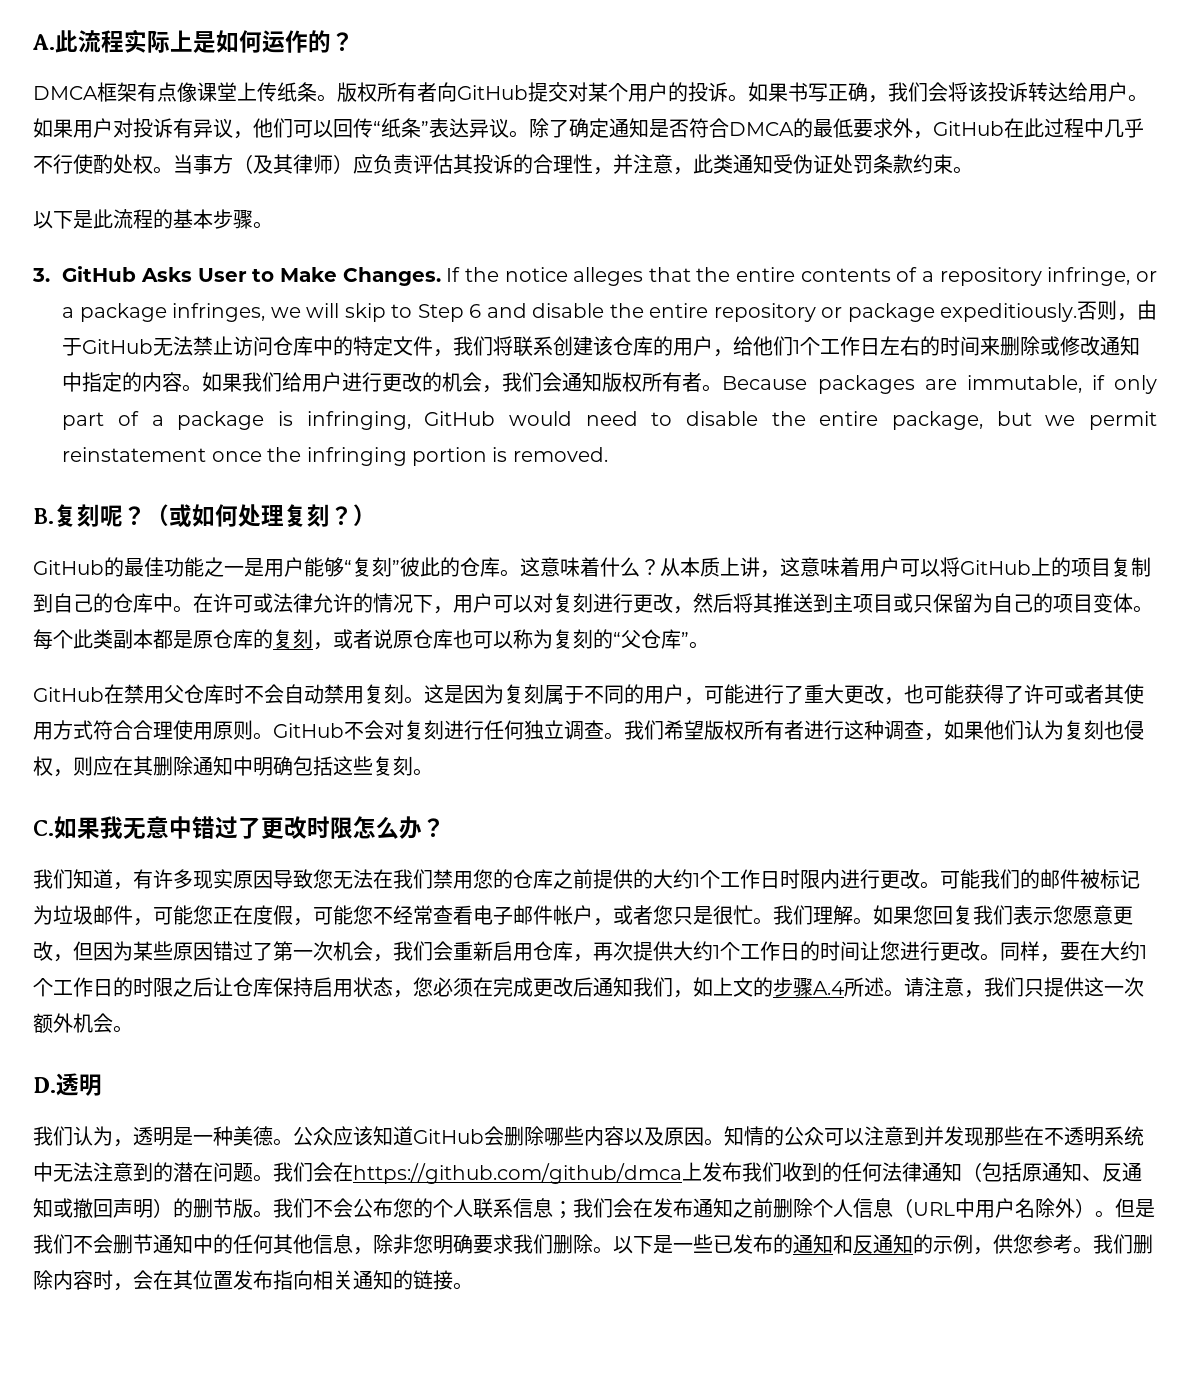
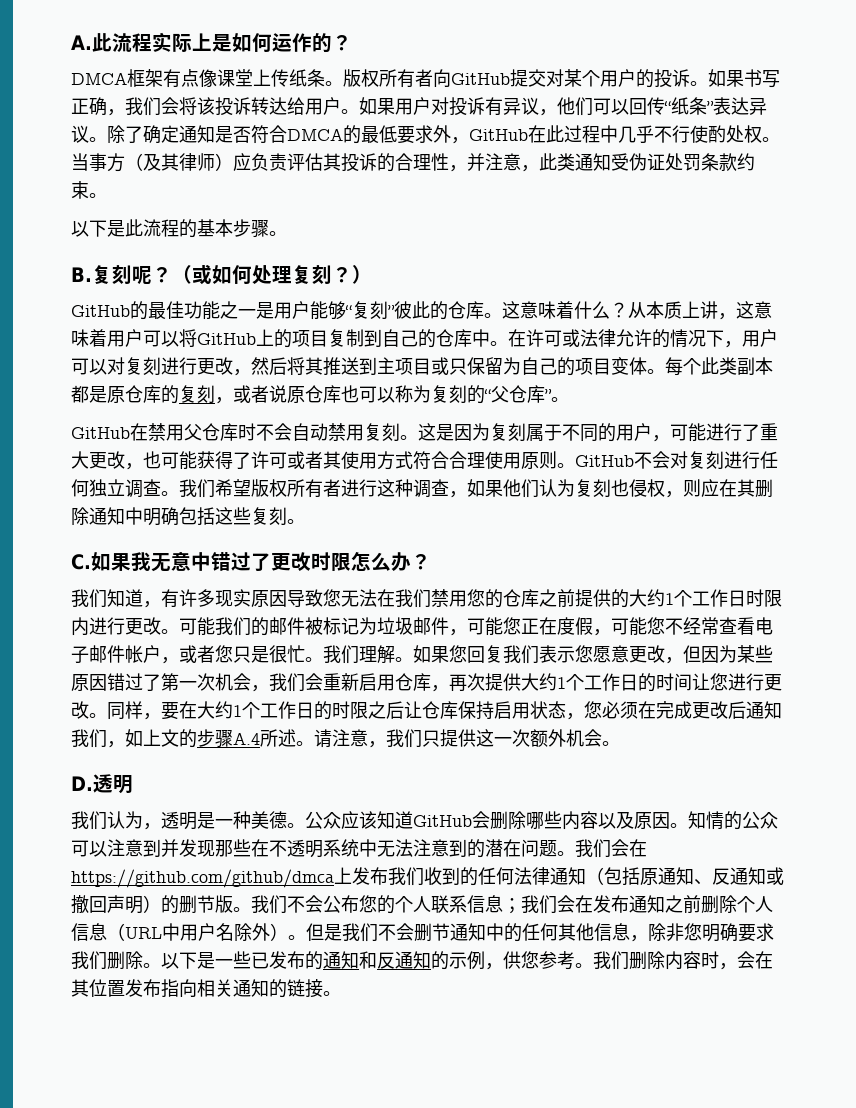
[32,266,1157,286] [62,300,1157,322] [62,336,1141,357] [62,372,1158,394] [62,411,1157,430] [62,447,608,466] // 3. GitHub Asks User to Make Changes. If the notice alleges that the entire contents of a repository infringe, or a package infringes, we will skip to Step 6 and disable the entire repository or package expeditiously.否则，由于GitHub无法禁止访问仓库中的特定文件，我们将联系创建该仓库的用户，给他们1个工作日左右的时间来删除或修改通知中指定的内容。如果我们给用户进行更改的机会，我们会通知版权所有者。Because packages are immutable, if only part of a package is infringing, GitHub would need to disable the entire package, but we permit reinstatement once the infringing portion is removed. -> (287, 233) none

